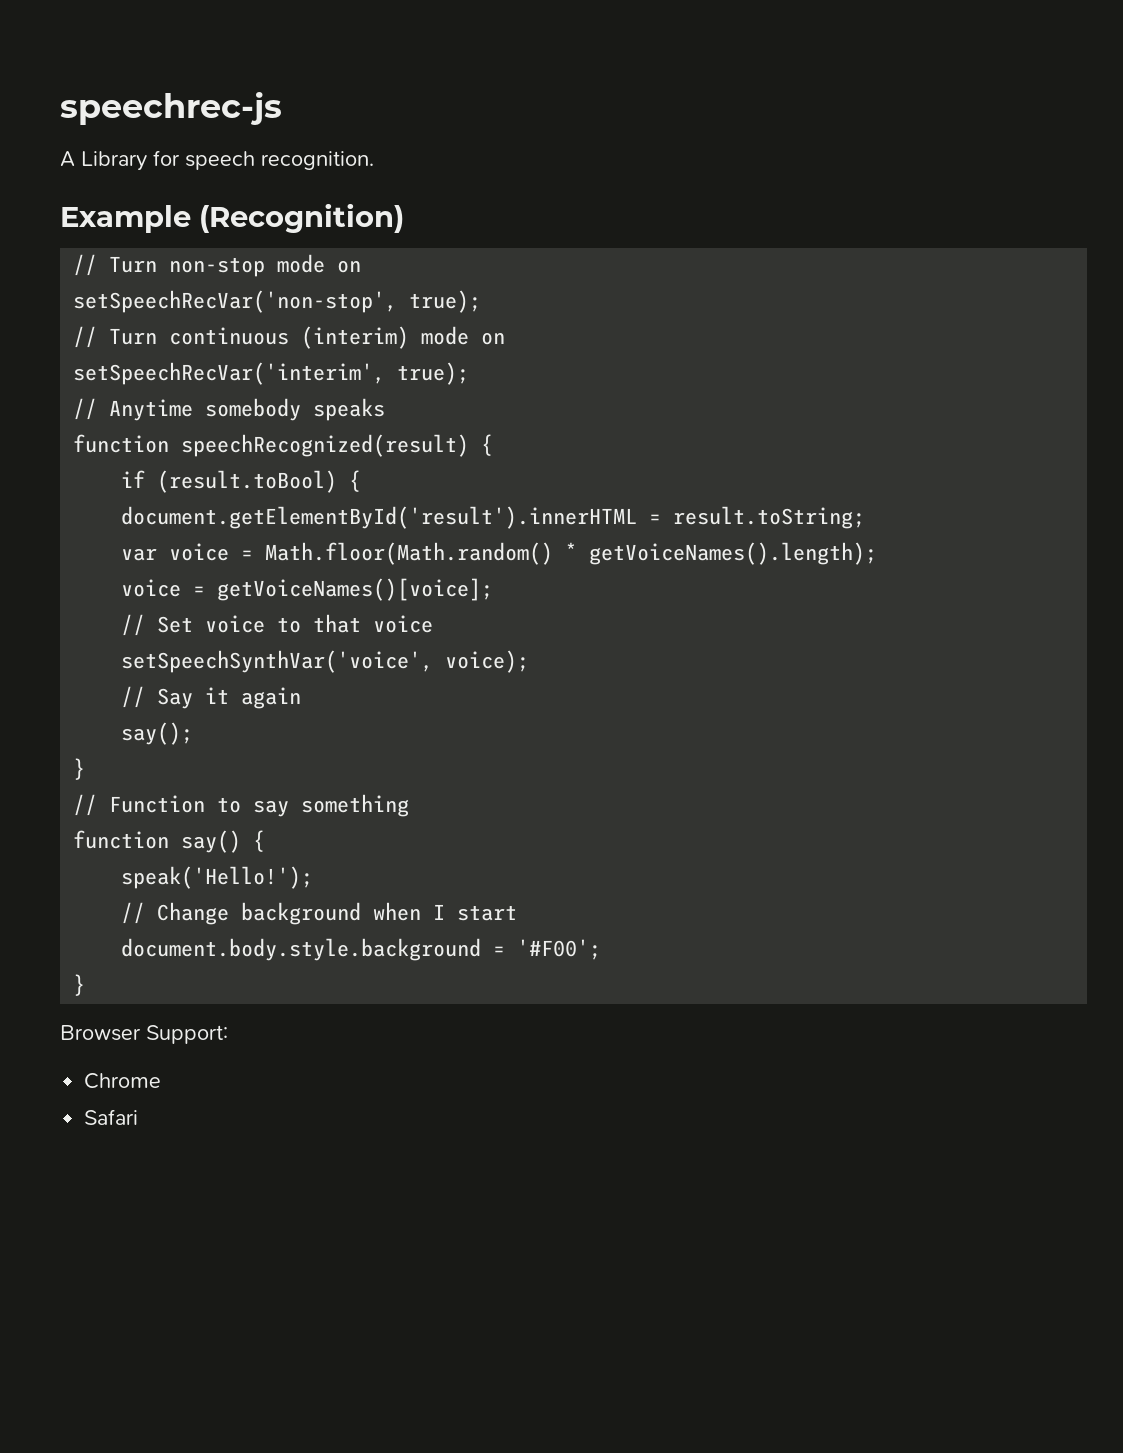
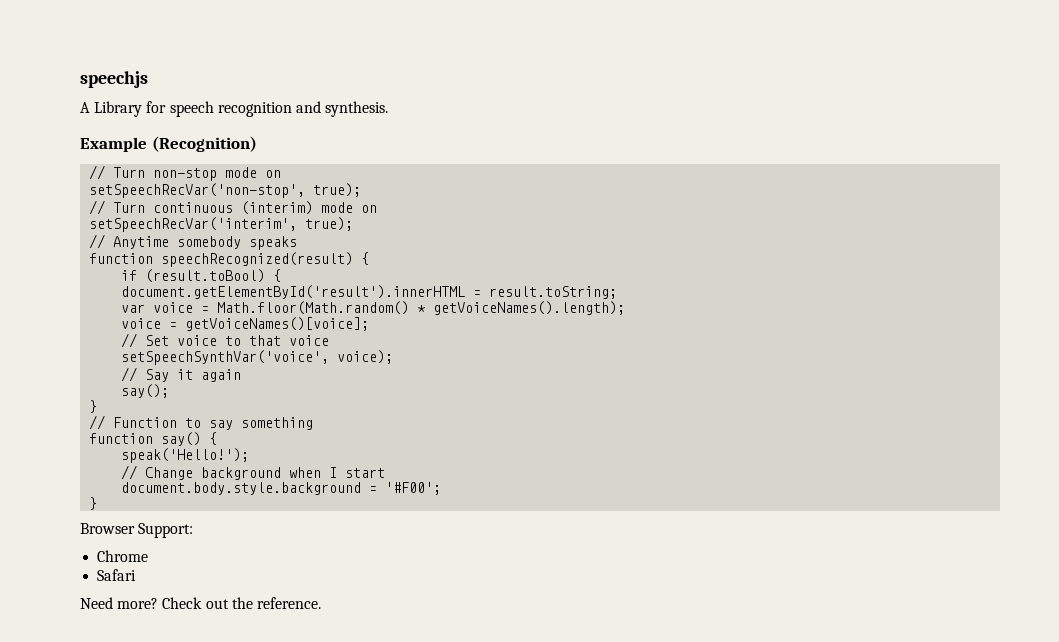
[60,92,282,125] speechrec-js -> [80,71,148,88] speechjs
[261,151,374,170] recognition. -> [217,101,389,117] recognition and synthesis.
(139, 1117) none -> [80,597,321,609] // Need more? Check out the reference.

